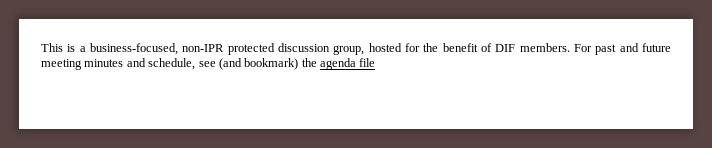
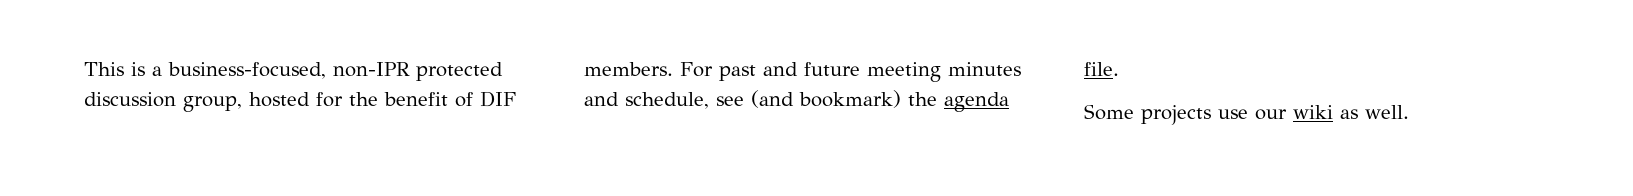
[359,58,376,67] file -> [1084,62,1119,76] [1084,104,1409,125] file. // Some projects use our wiki as well.

